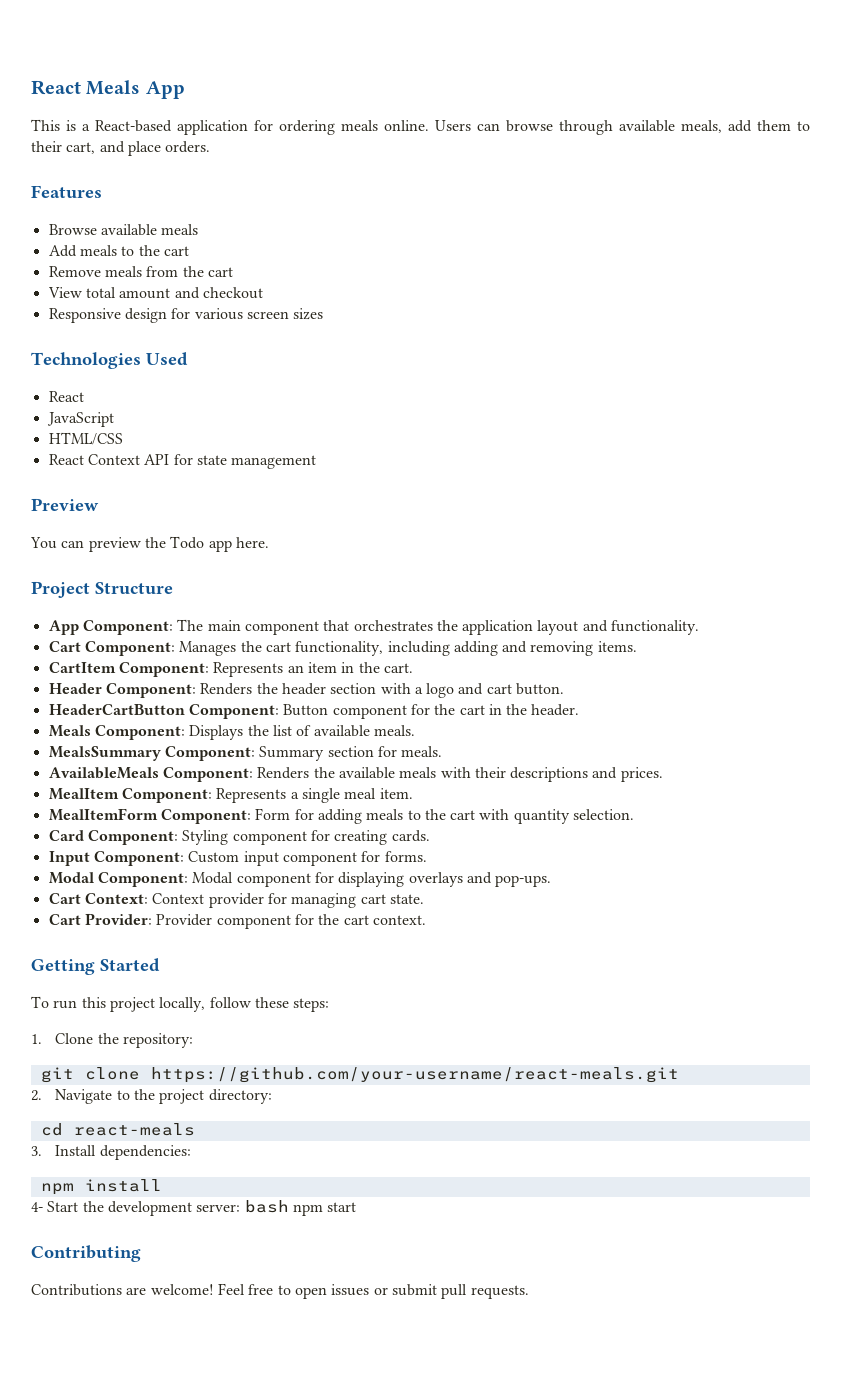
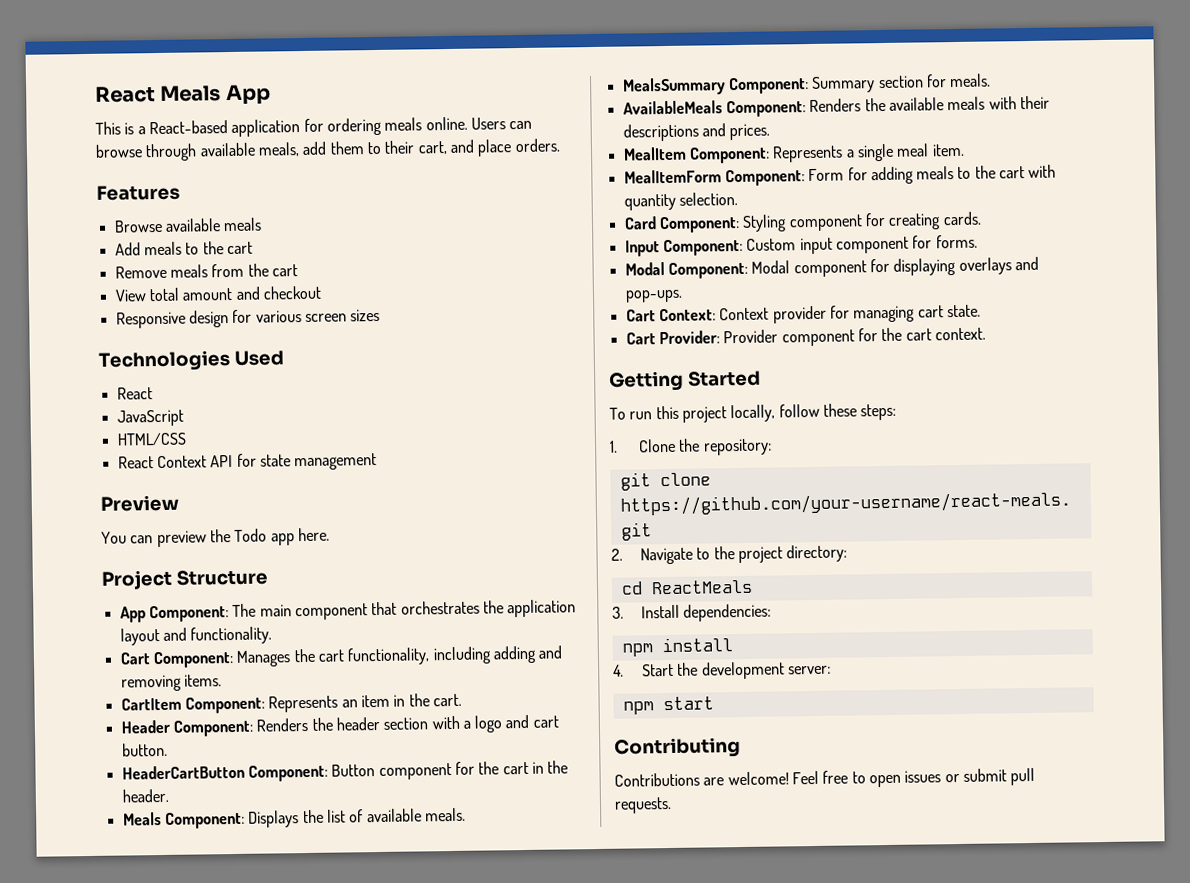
[73,1123,195,1136] react-meals -> [650,579,753,595] ReactMeals
[31,1202,43,1212] 4- -> [613,664,624,677] 4.
[244,1200,289,1213] bash -> (831, 670) //

